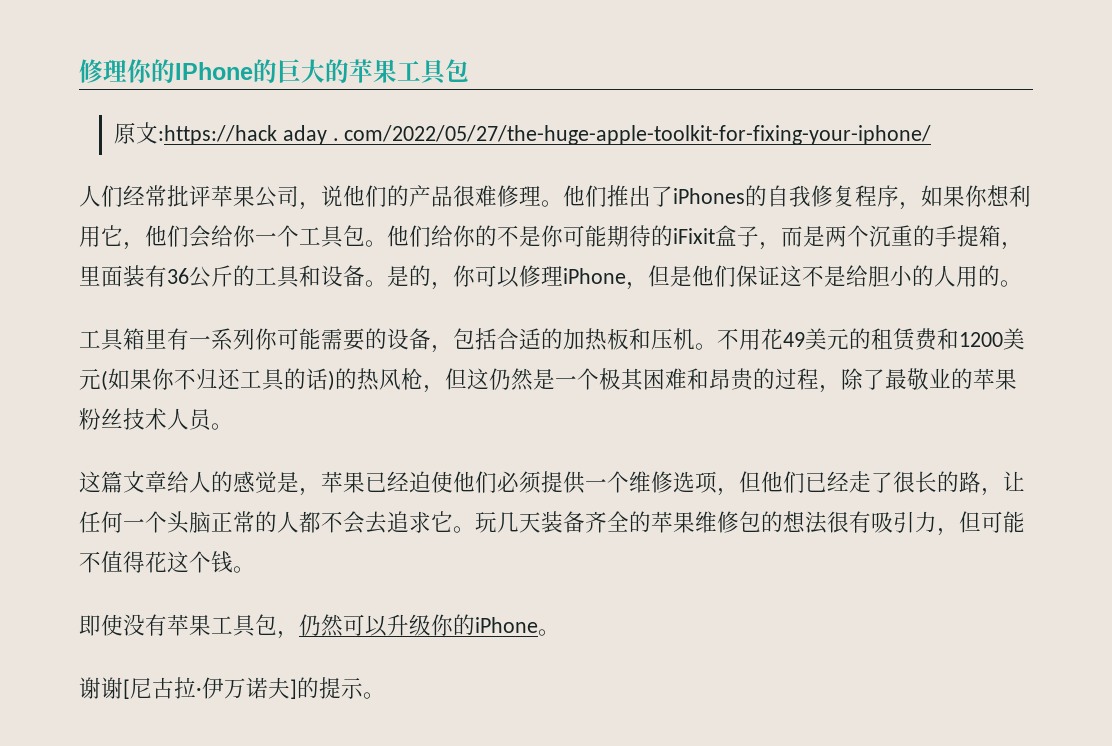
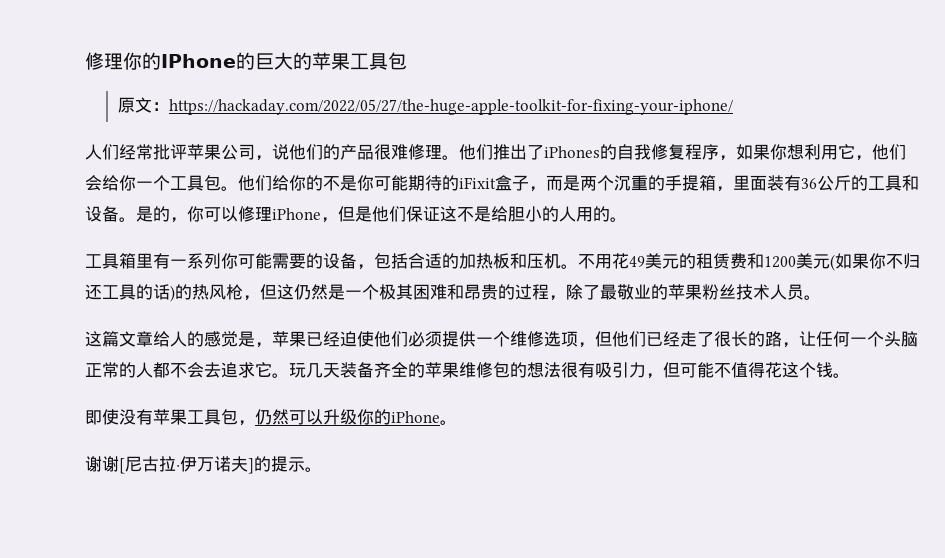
[157,125,932,145] :https://hack aday . com/2022/05/27/the-huge-apple-toolkit-for-fixing-your-iphone/ -> [151,99,733,115] ：https://hackaday.com/2022/05/27/the-huge-apple-toolkit-for-fixing-your-iphone/

